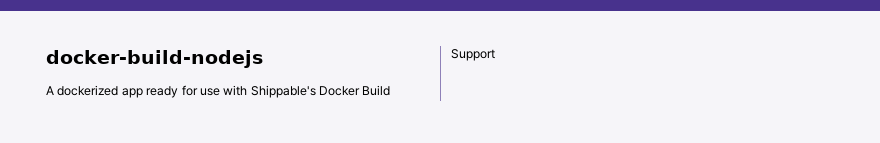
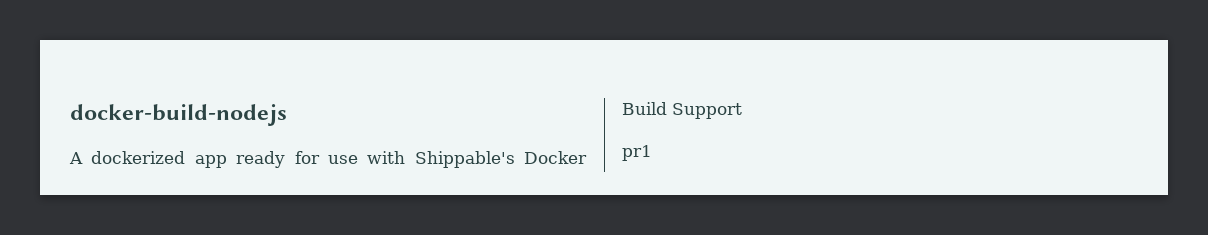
(495, 55) none -> [622,145,652,161] // pr1

